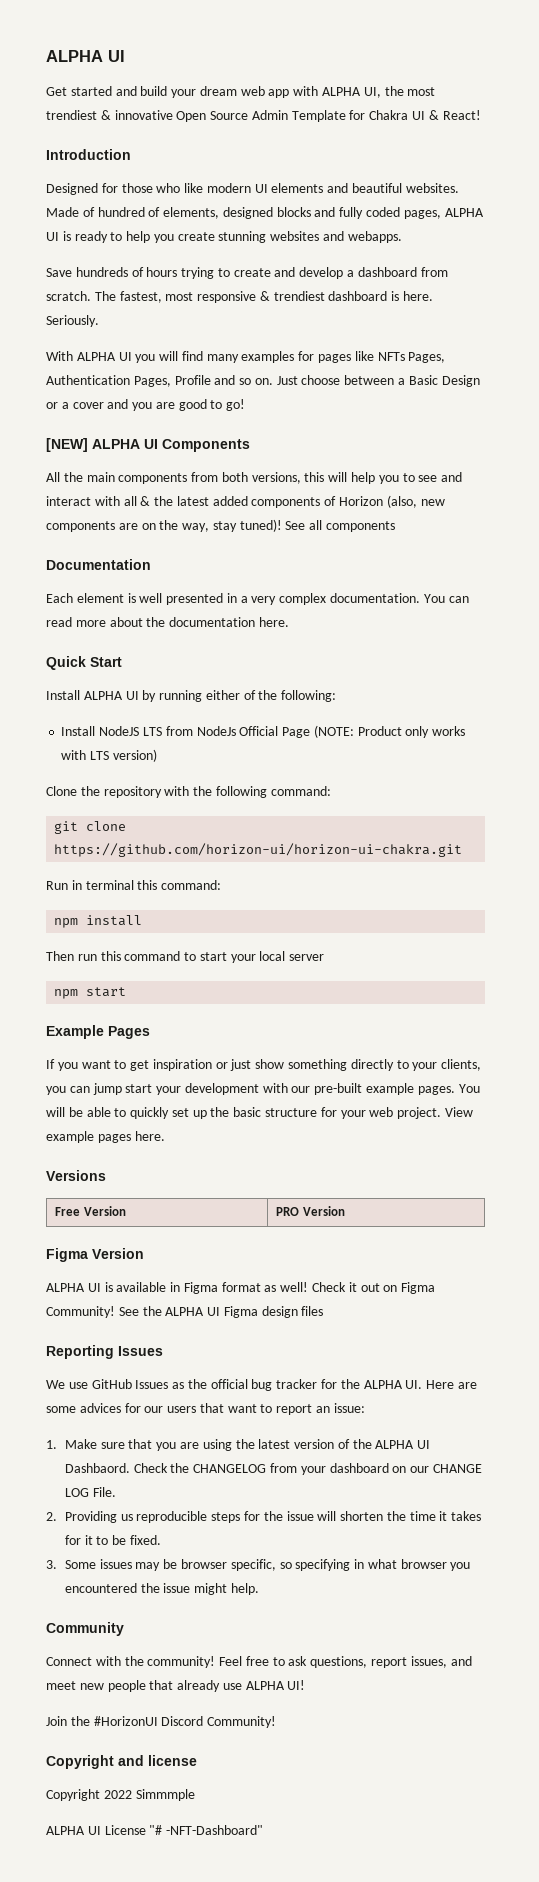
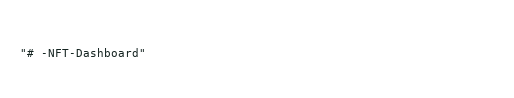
[46,50,125,62] [46,86,436,98] [46,110,481,122] [46,149,131,160] [46,183,459,195] [46,207,484,219] [46,231,402,243] [46,267,448,279] [46,291,434,303] [46,315,99,327] [46,351,446,363] [46,375,480,387] [46,399,246,411] [46,438,250,452] [46,472,463,484] [46,495,445,508] [46,519,396,532] [46,559,151,570] [46,593,469,605] [46,617,289,627] [46,656,122,670] [46,690,337,702] [61,725,466,738] [61,749,157,762] [46,786,331,798] [54,821,127,834] [54,843,463,857] [46,880,222,890] [54,915,143,928] [46,951,325,963] [54,987,127,999] [46,1025,150,1039] [46,1059,482,1071] [46,1083,480,1095] [46,1107,473,1119] [46,1131,165,1143] [46,1170,106,1181] [55,1206,126,1216] [276,1206,345,1216] [46,1248,144,1262] [46,1282,436,1294] [46,1306,324,1318] [46,1345,163,1359] [46,1379,477,1391] [46,1403,365,1415] [46,1439,431,1451] [64,1463,482,1475] [64,1487,116,1497] [46,1511,482,1523] [64,1535,162,1545] [46,1559,471,1571] [64,1583,260,1595] [46,1622,124,1636] [46,1656,472,1668] [46,1680,306,1692] [46,1716,277,1728] [46,1755,197,1769] [46,1789,195,1801] [46,1825,146,1835] ALPHA UI // Get started and build your dream web app with ALPHA UI, the most trendiest & innovative Open Source Admin Template for Chakra UI & React! // Introduction // Designed for those who like modern UI elements and beautiful websites. Made of hundred of elements, designed blocks and fully coded pages, ALPHA UI is ready to help you create stunning websites and webapps. // Save hundreds of hours trying to create and develop a dashboard from scratch. The fastest, most responsive & trendiest dashboard is here. Seriously. // With ALPHA UI you will find many examples for pages like NFTs Pages, Authentication Pages, Profile and so on. Just choose between a Basic Design or a cover and you are good to go! // [NEW] ALPHA UI Components // All the main components from both versions, this will help you to see and interact with all & the latest added components of Horizon (also, new components are on the way, stay tuned)! See all components // Documentation // Each element is well presented in a very complex documentation. You can read more about the documentation here. // Quick Start // Install ALPHA UI by running either of the following: // Install NodeJS LTS from NodeJs Official Page (NOTE: Product only works with LTS version) // Clone the repository with the following command: // git clone https://github.com/horizon-ui/horizon-ui-chakra.git // Run in terminal this command: // npm install // Then run this command to start your local server // npm start // Example Pages // If you want to get inspiration or just show something directly to your clients, you can jump start your development with our pre-built example pages. You will be able to quickly set up the basic structure for your web project. View example pages here. // Versions // Free Version | PRO Version // Figma Version // ALPHA UI is available in Figma format as well! Check it out on Figma Community! See the ALPHA UI Figma design files // Reporting Issues // We use GitHub Issues as the official bug tracker for the ALPHA UI. Here are some advices for our users that want to report an issue: // 1. Make sure that you are using the latest version of the ALPHA UI Dashbaord. Check the CHANGELOG from your dashboard on our CHANGE LOG File. // 2. Providing us reproducible steps for the issue will shorten the time it takes for it to be fixed. // 3. Some issues may be browser specific, so specifying in what browser you encountered the issue might help. // Community // Connect with the community! Feel free to ask questions, report issues, and meet new people that already use ALPHA UI! // Join the #HorizonUI Discord Community! // Copyright and license // Copyright 2022 Simmmple // ALPHA UI License -> (20, 53) none

